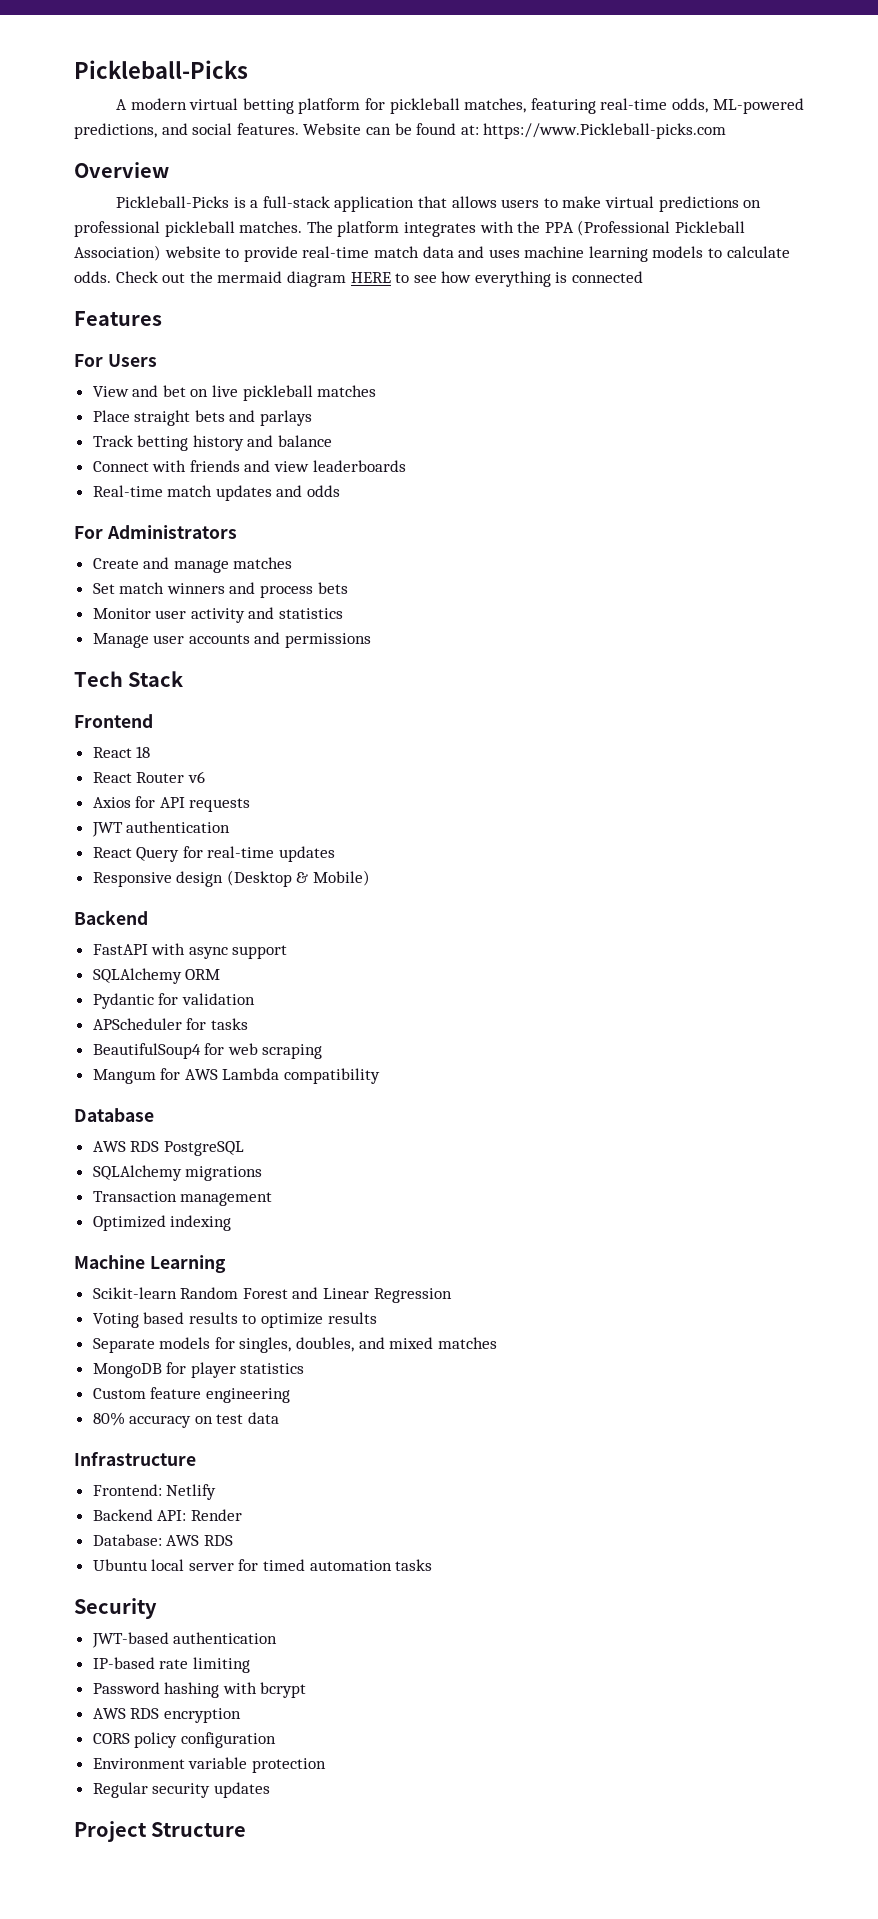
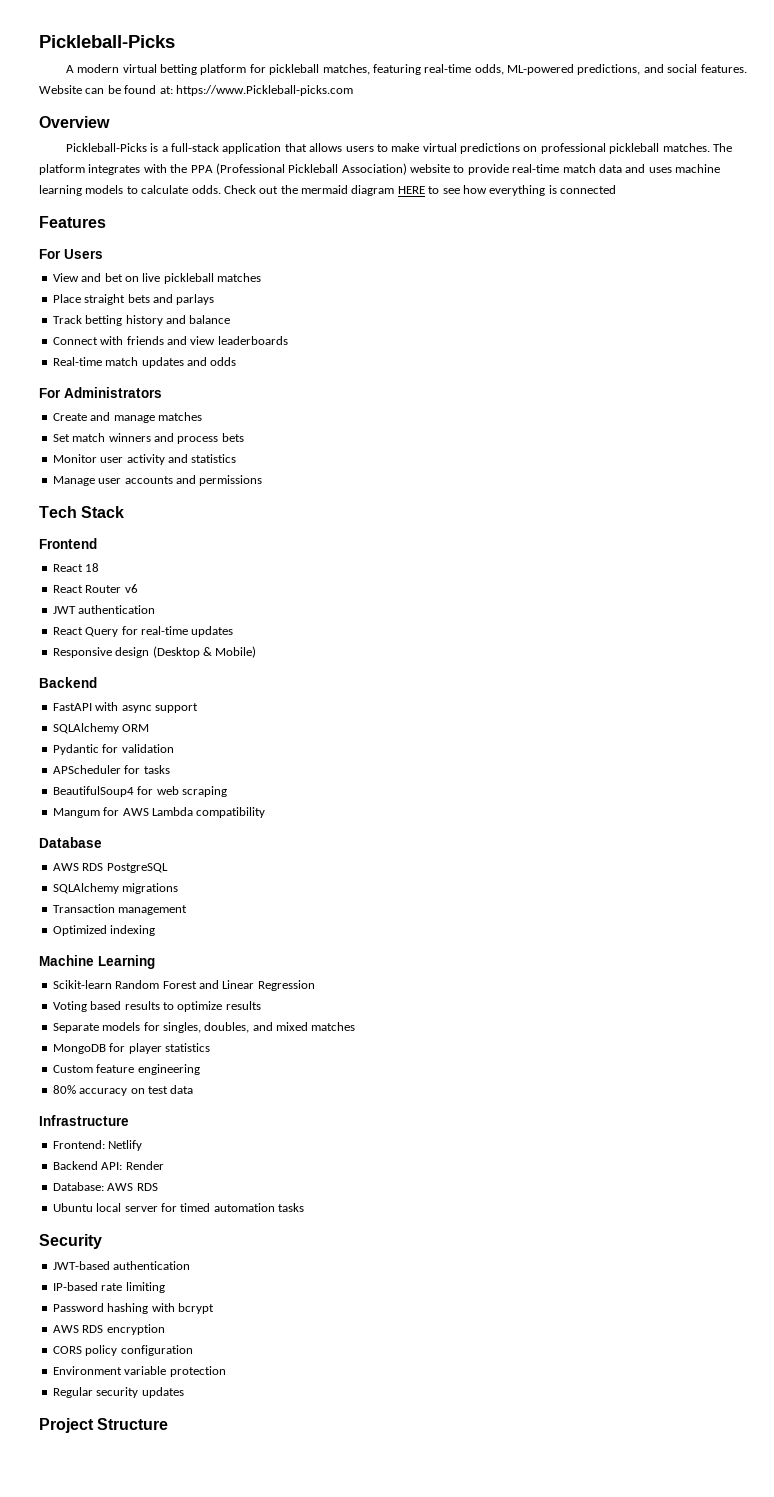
[92,796,251,812] // Axios for API requests -> (138, 588) none

